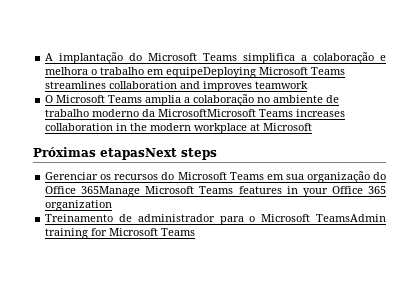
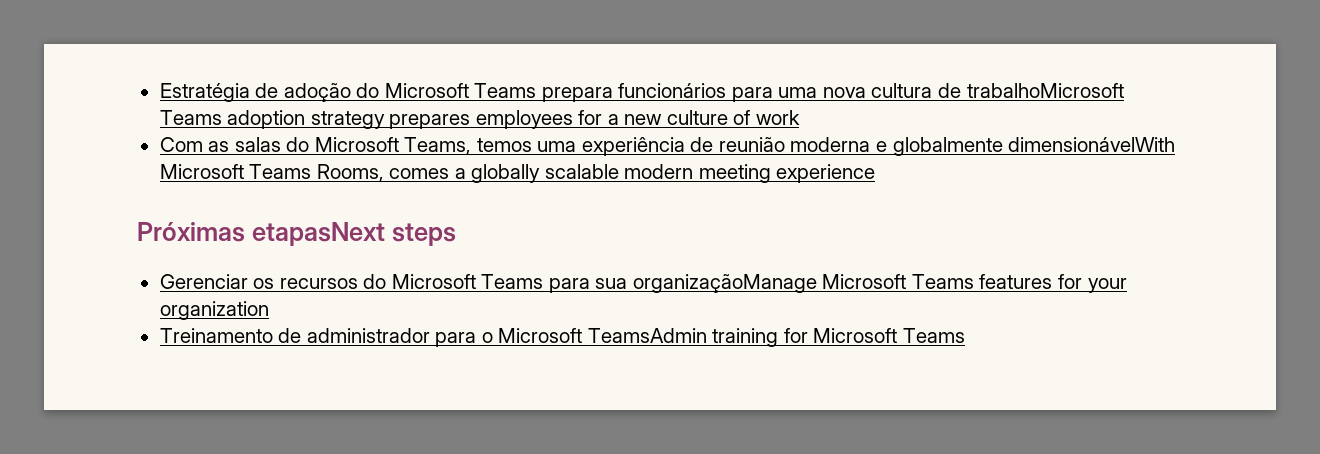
[45,52,387,64] [45,67,346,78] [45,81,309,92] [45,94,340,106] [45,109,346,117] [45,123,313,134] A implantação do Microsoft Teams simplifica a colaboração e melhora o trabalho em equipeDeploying Microsoft Teams streamlines collaboration and improves teamwork // O Microsoft Teams amplia a colaboração no ambiente de trabalho moderno da MicrosoftMicrosoft Teams increases collaboration in the modern workplace at Microsoft -> [159,83,1124,102] [159,110,800,129] [159,137,1176,156] [159,164,876,183] Estratégia de adoção do Microsoft Teams prepara funcionários para uma nova cultura de trabalhoMicrosoft Teams adoption strategy prepares employees for a new culture of work // Com as salas do Microsoft Teams, temos uma experiência de reunião moderna e globalmente dimensionávelWith Microsoft Teams Rooms, comes a globally scalable modern meeting experience
[266,171,386,183] [45,186,387,197] em sua organização do Office 365Manage Microsoft Teams features in your Office 365 -> [548,274,1127,293] para sua organizaçãoManage Microsoft Teams features for your

